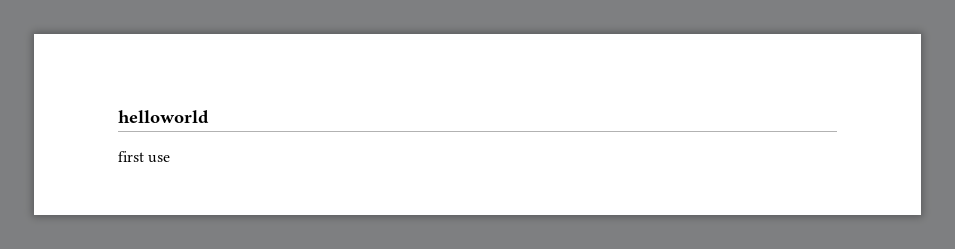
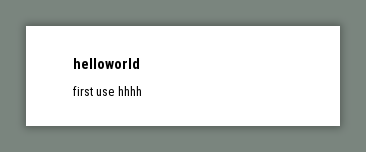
(171, 159) none -> [117,86,142,96] hhhh

